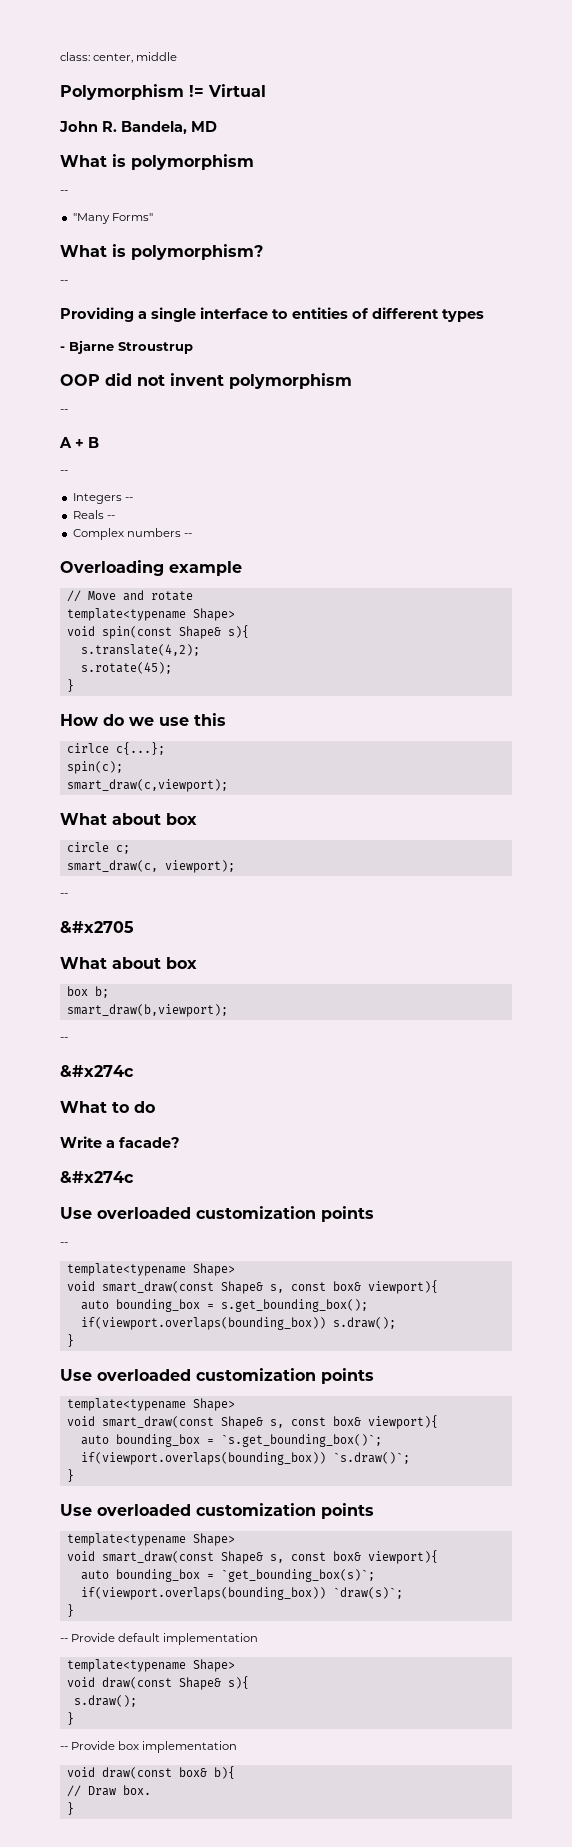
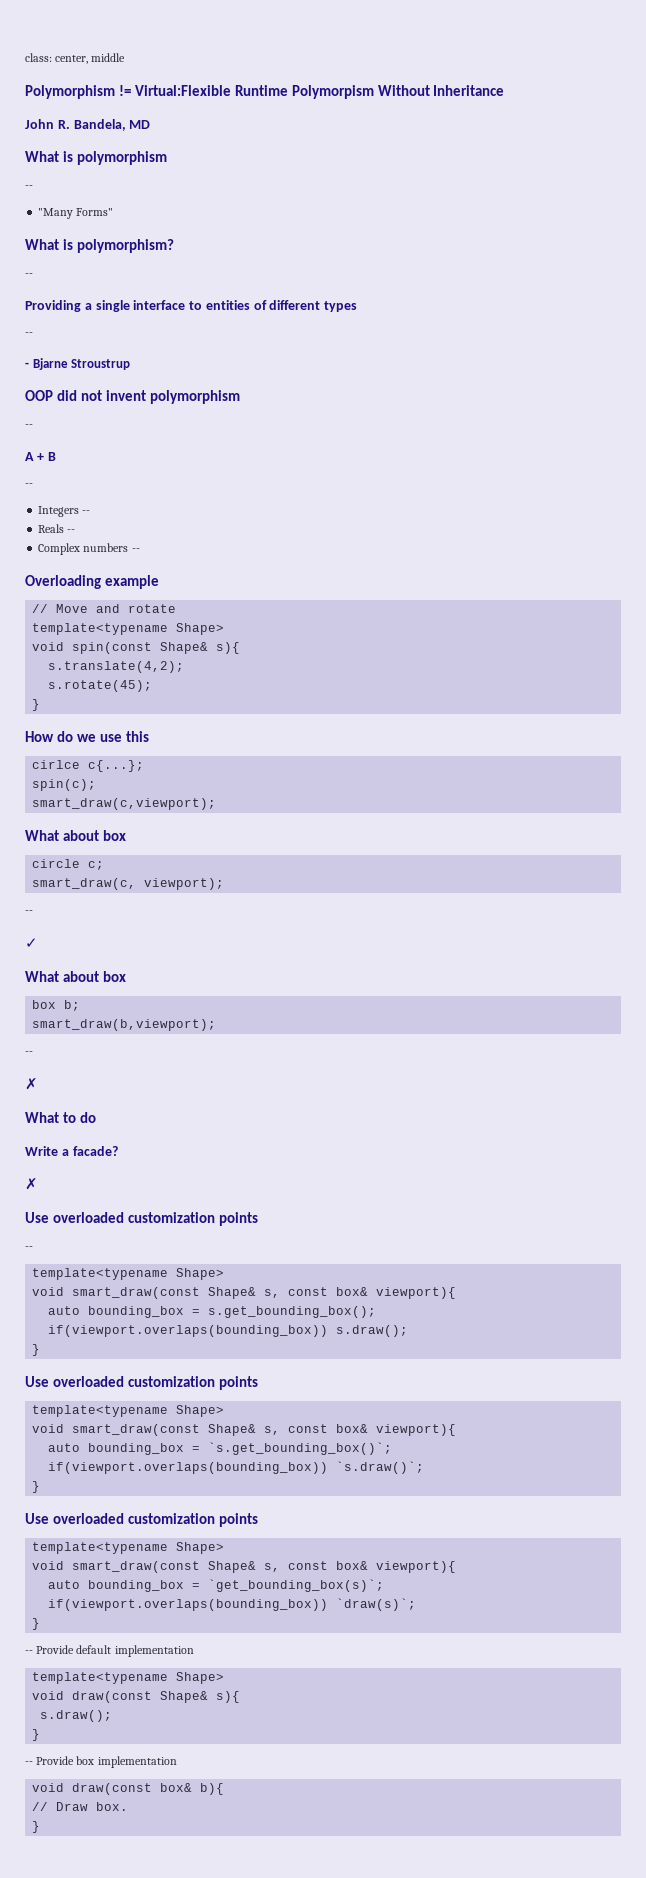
[208,84,266,97] Virtual -> [134,85,505,99] Virtual:Flexible Runtime Polymorpism Without Inheritance
(484, 315) none -> [25,332,33,336] // --
[60,921,134,933] &#x2705 -> [25,938,38,948] ✓
[60,1065,134,1077] &#x274c -> [25,1078,38,1090] ✗
[60,1171,134,1183] &#x274c -> [25,1178,38,1190] ✗

